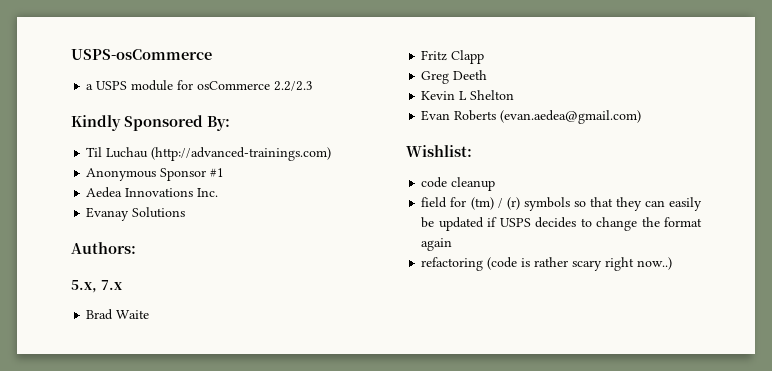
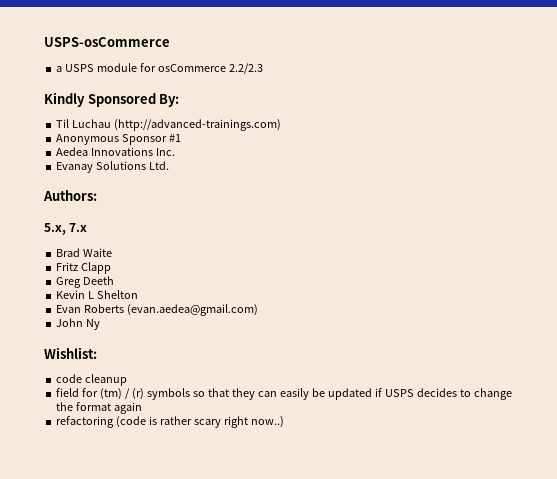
(186, 212) none -> [149,161,170,170] Ltd.
(642, 117) none -> [56,318,101,330] // John Ny

